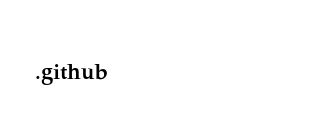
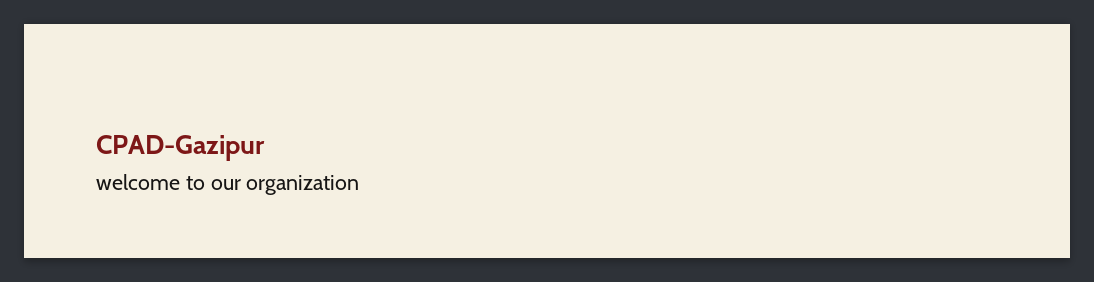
[35,64,108,85] .github -> [96,135,265,161] [96,174,360,195] CPAD-Gazipur // welcome to our organization

